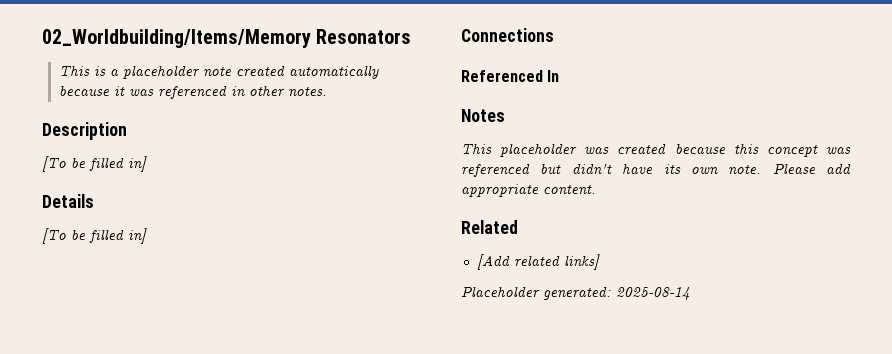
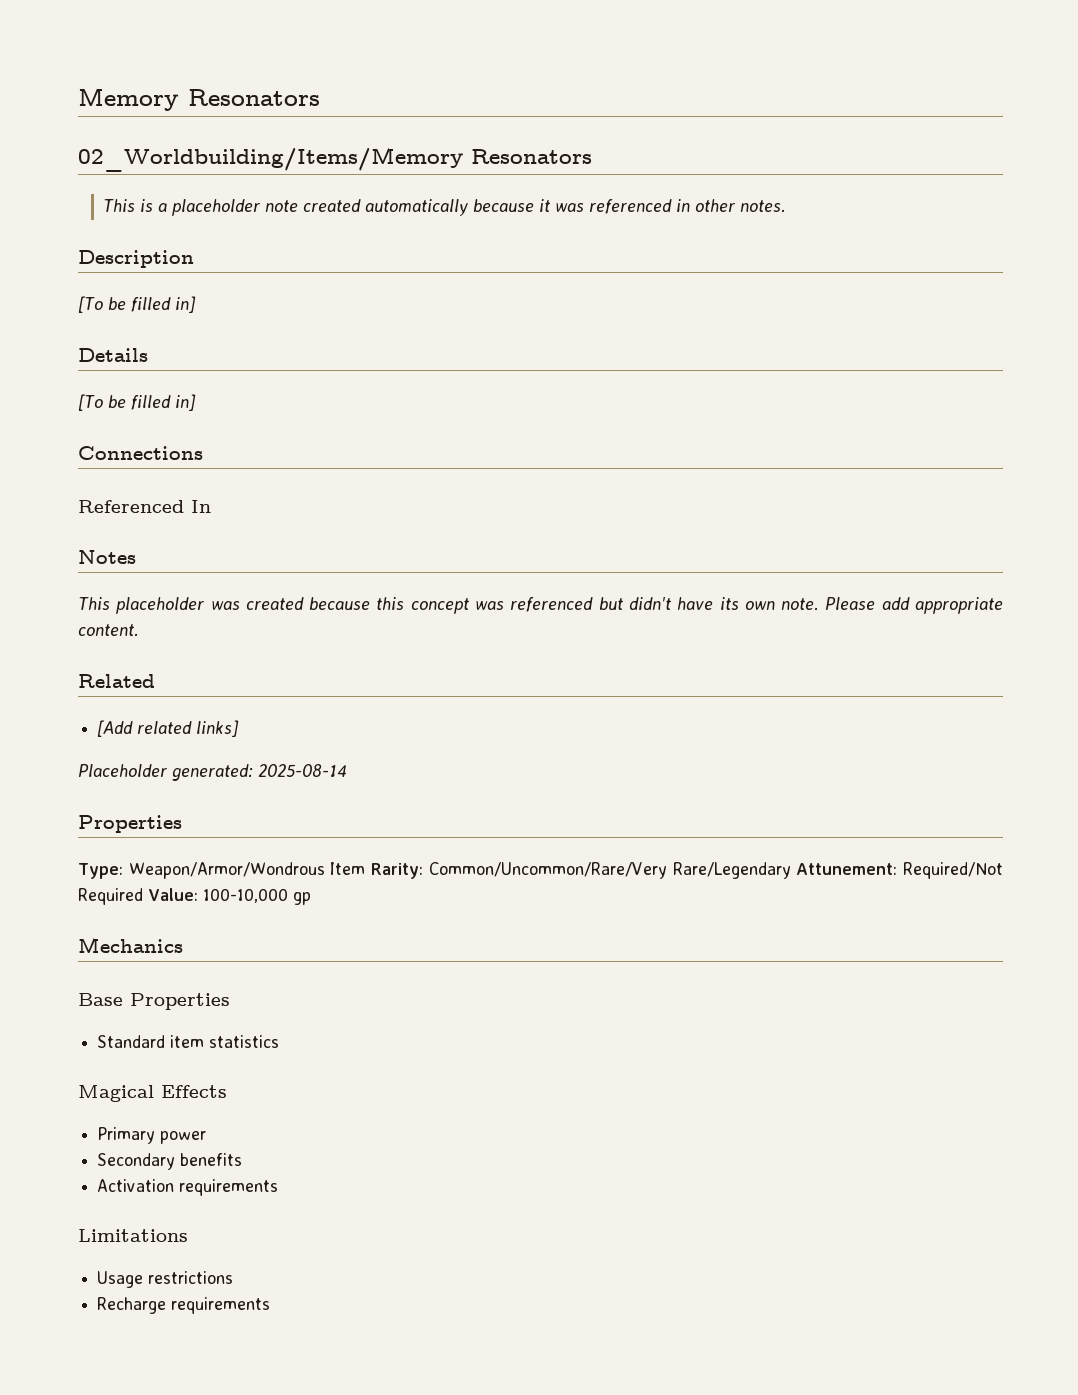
(42, 38) none -> [78,88,320,111] Memory Resonators //
(690, 293) none -> [78,815,182,833] [78,862,1003,879] [78,888,311,905] [78,937,183,953] [78,993,230,1010] [97,1035,280,1048] [78,1085,227,1102] [97,1127,207,1144] [97,1153,243,1170] [97,1179,279,1196] [78,1229,188,1242] [97,1271,234,1288] [97,1297,271,1314] // Properties // Type: Weapon/Armor/Wondrous Item Rarity: Common/Uncommon/Rare/Very Rare/Legendary Attunement: Required/Not Required Value: 100-10,000 gp // Mechanics // Base Properties // Standard item statistics // Magical Effects // Primary power // Secondary benefits // Activation requirements // Limitations // Usage restrictions // Recharge requirements

